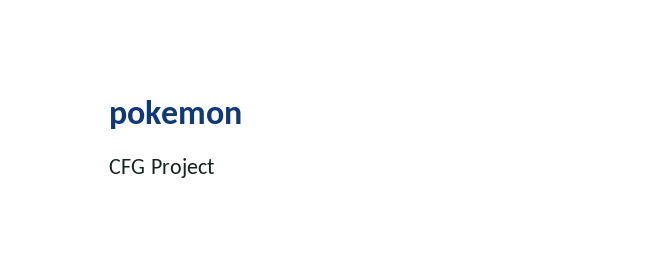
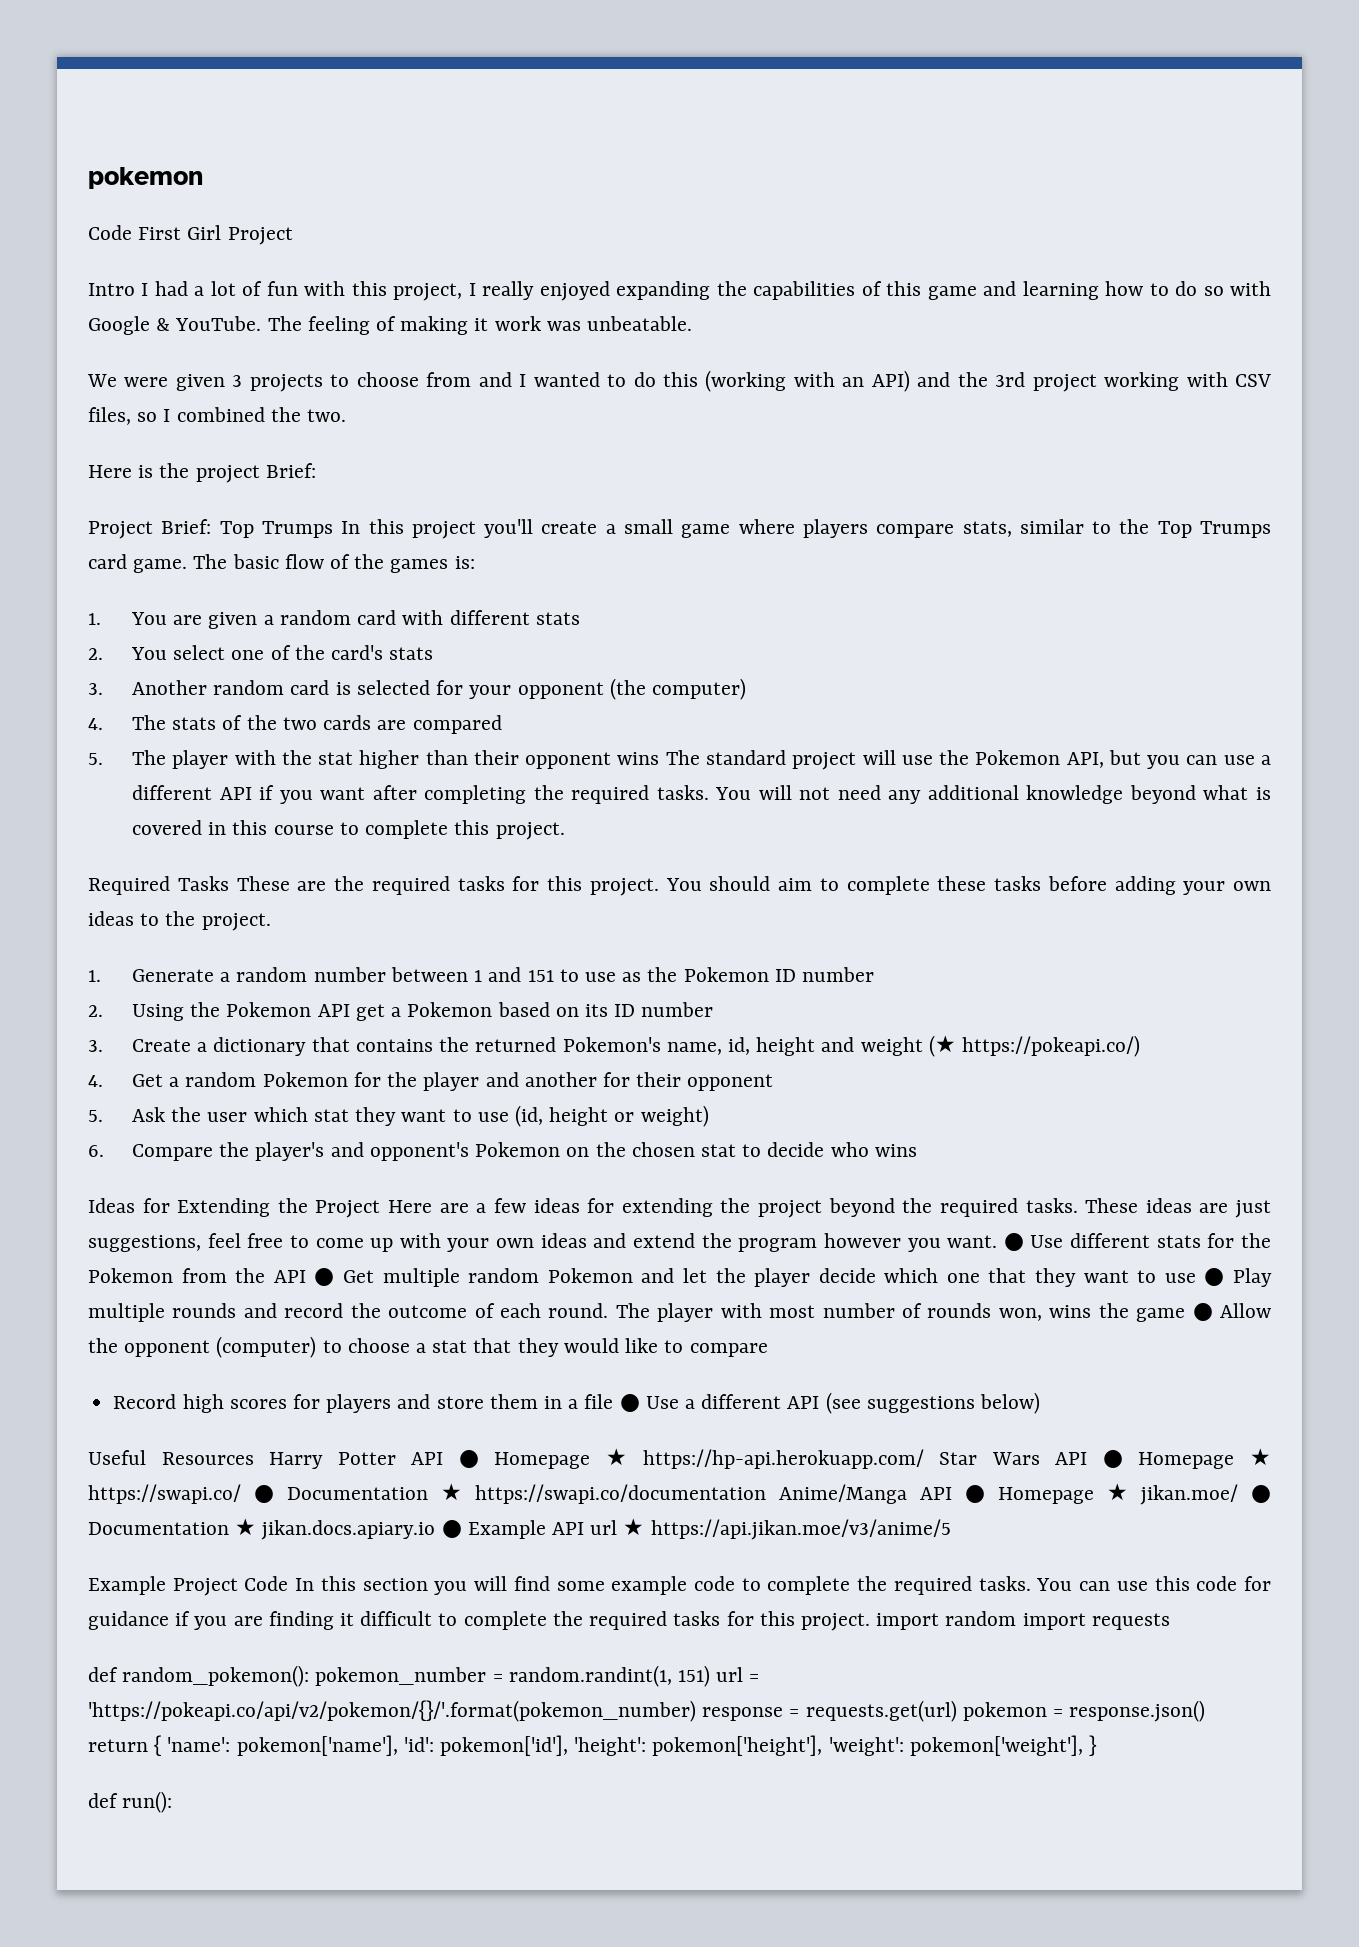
[109,158,214,178] CFG Project -> [88,225,293,245] [88,281,1272,301] [88,316,693,335] [87,370,1272,392] [88,407,347,425] [88,463,316,483] [88,519,1271,539] [88,554,475,573] [88,610,580,629] [88,645,434,660] [88,678,746,700] [88,715,502,734] [88,750,1272,770] [132,785,1272,804] [132,820,565,840] [88,876,1271,896] [88,911,271,931] [88,967,874,982] [88,1002,714,1021] [88,1035,1140,1057] [88,1072,774,1091] [88,1105,709,1127] [88,1142,917,1161] [88,1198,1271,1218] [88,1233,1272,1252] [88,1268,1272,1287] [88,1303,1271,1322] [88,1336,768,1358] [113,1392,1041,1414] [88,1448,1271,1469] [88,1483,1271,1505] [88,1518,951,1540] [88,1576,1272,1596] [88,1611,1170,1631] [88,1665,760,1687] [88,1700,1206,1722] [88,1735,1098,1756] [88,1791,173,1813] Code First Girl Project // Intro I had a lot of fun with this project, I really enjoyed expanding the capabilities of this game and learning how to do so with Google & YouTube. The feeling of making it work was unbeatable. // We were given 3 projects to choose from and I wanted to do this (working with an API) and the 3rd project working with CSV files, so I combined the two. // Here is the project Brief: // Project Brief: Top Trumps In this project you'll create a small game where players compare stats, similar to the Top Trumps card game. The basic flow of the games is: // 1. You are given a random card with different stats // 2. You select one of the card's stats // 3. Another random card is selected for your opponent (the computer) // 4. The stats of the two cards are compared // 5. The player with the stat higher than their opponent wins The standard project will use the Pokemon API, but you can use a different API if you want after completing the required tasks. You will not need any additional knowledge beyond what is covered in this course to complete this project. // Required Tasks These are the required tasks for this project. You should aim to complete these tasks before adding your own ideas to the project. // 1. Generate a random number between 1 and 151 to use as the Pokemon ID number // 2. Using the Pokemon API get a Pokemon based on its ID number // 3. Create a dictionary that contains the returned Pokemon's name, id, height and weight (★ https://pokeapi.co/) // 4. Get a random Pokemon for the player and another for their opponent // 5. Ask the user which stat they want to use (id, height or weight) // 6. Compare the player's and opponent's Pokemon on the chosen stat to decide who wins // Ideas for Extending the Project Here are a few ideas for extending the project beyond the required tasks. These ideas are just suggestions, feel free to come up with your own ideas and extend the program however you want. ● Use different stats for the Pokemon from the API ● Get multiple random Pokemon and let the player decide which one that they want to use ● Play multiple rounds and record the outcome of each round. The player with most number of rounds won, wins the game ● Allow the opponent (computer) to choose a stat that they would like to compare // Record high scores for players and store them in a file ● Use a different API (see suggestions below) // Useful Resources Harry Potter API ● Homepage ★ https://hp-api.herokuapp.com/ Star Wars API ● Homepage ★ https://swapi.co/ ● Documentation ★ https://swapi.co/documentation Anime/Manga API ● Homepage ★ jikan.moe/ ● Documentation ★ jikan.docs.apiary.io ● Example API url ★ https://api.jikan.moe/v3/anime/5 // Example Project Code In this section you will find some example code to complete the required tasks. You can use this code for guidance if you are finding it difficult to complete the required tasks for this project. import random import requests // def random_pokemon(): pokemon_number = random.randint(1, 151) url = 'https://pokeapi.co/api/v2/pokemon/{}/'.format(pokemon_number) response = requests.get(url) pokemon = response.json() return { 'name': pokemon['name'], 'id': pokemon['id'], 'height': pokemon['height'], 'weight': pokemon['weight'], } // def run():

